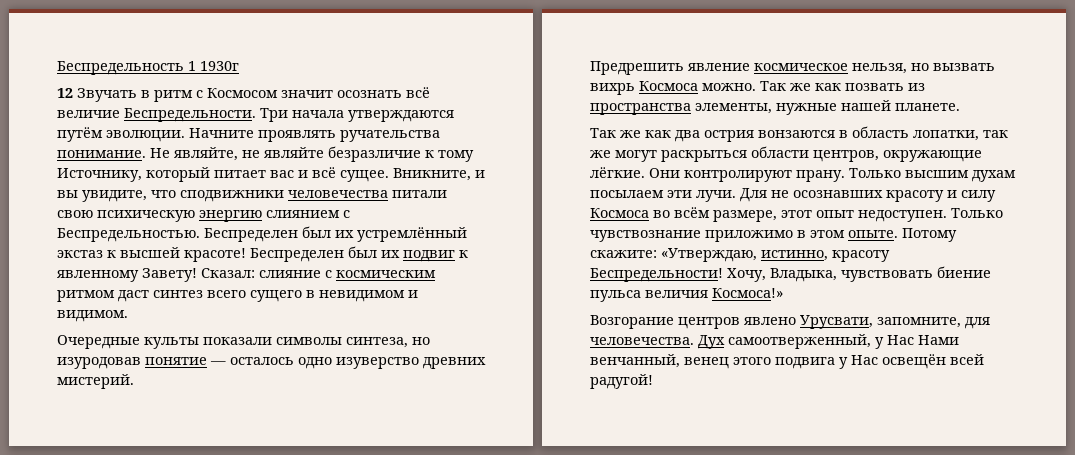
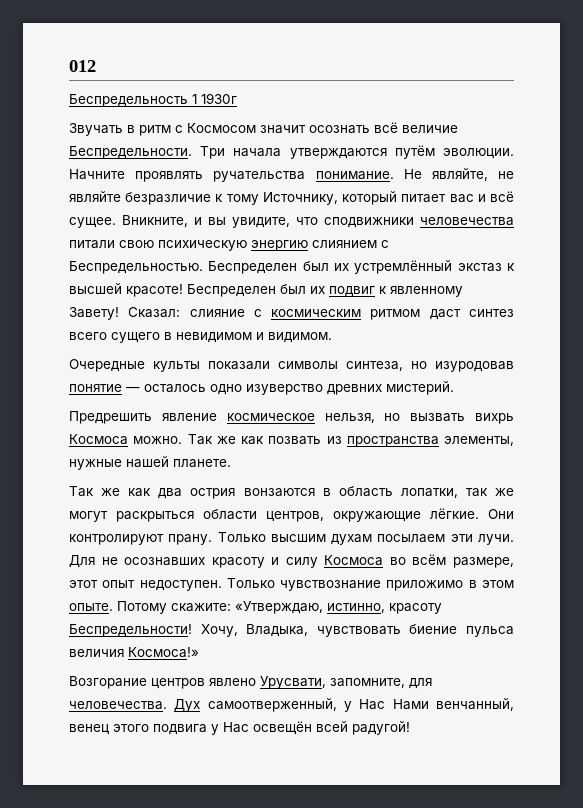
(57, 68) none -> [69,60,96,72] 012 //
[57,88,73,98] 12 -> (237, 98) none

